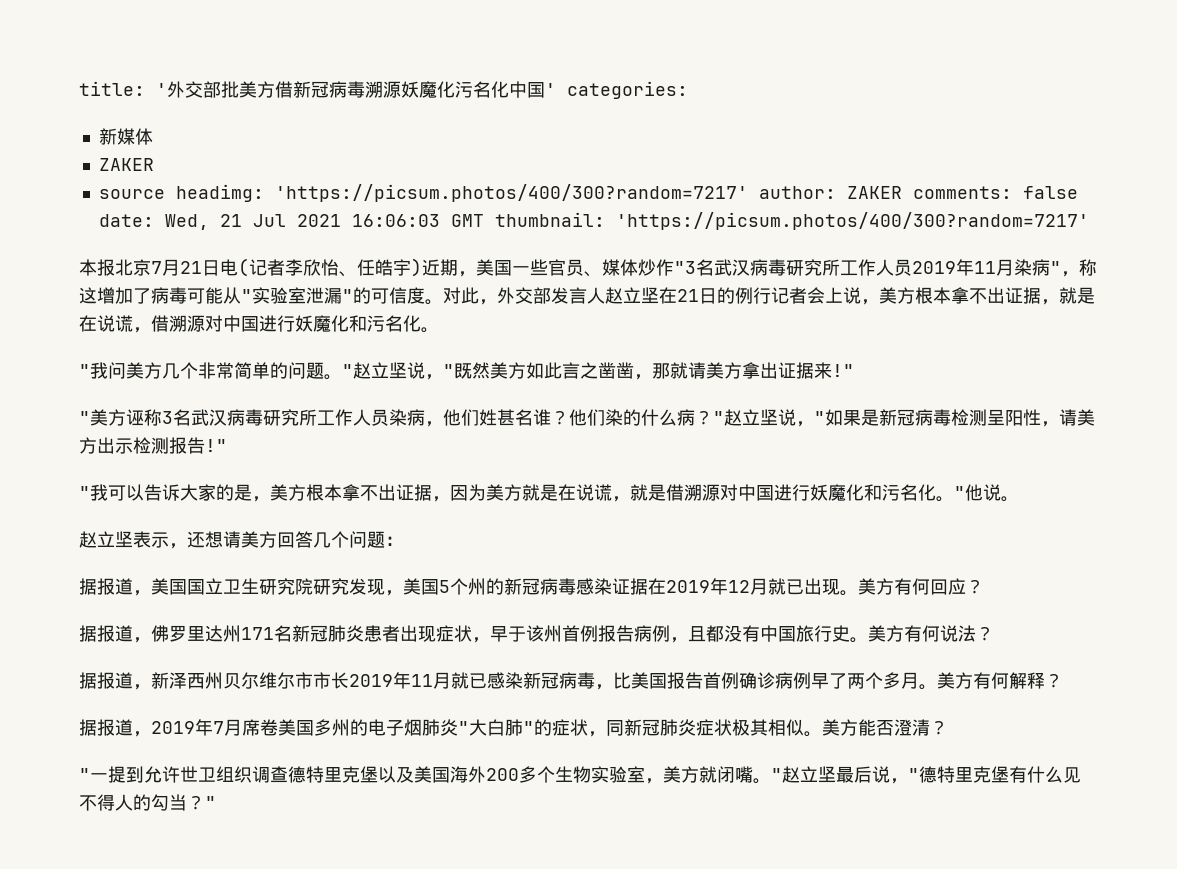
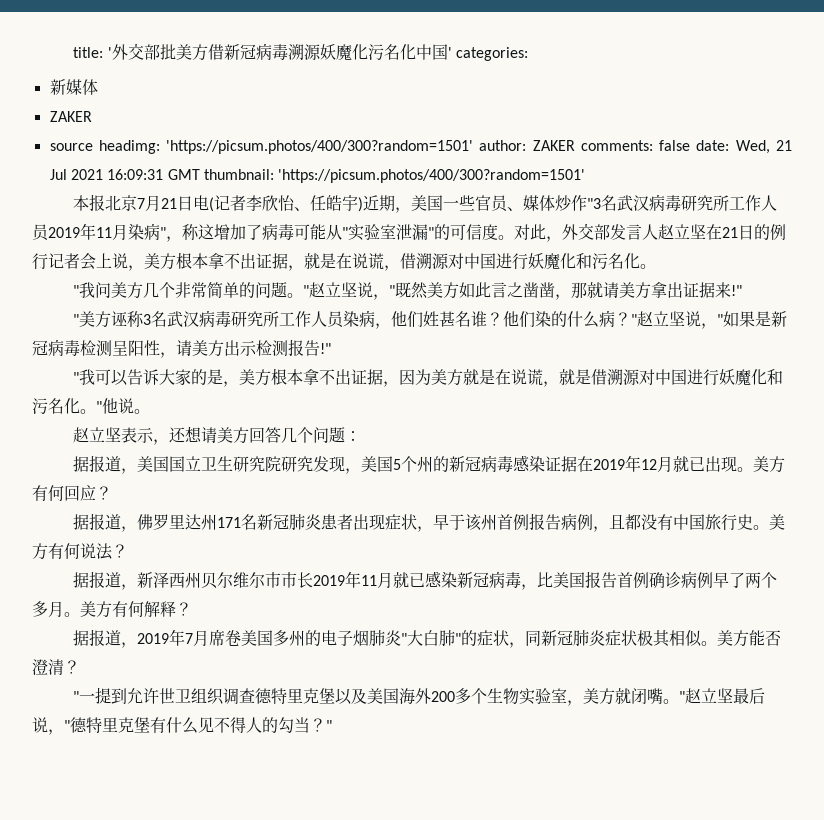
[274,184,748,202] 'https://picsum.photos/400/300?random=7217' -> [166,140,474,154] 'https://picsum.photos/400/300?random=1501'
[351,214,440,227] 16:06:03 -> [107,169,164,180] 16:09:31
[615,212,1089,230] 'https://picsum.photos/400/300?random=7217' -> [278,169,586,183] 'https://picsum.photos/400/300?random=1501'

